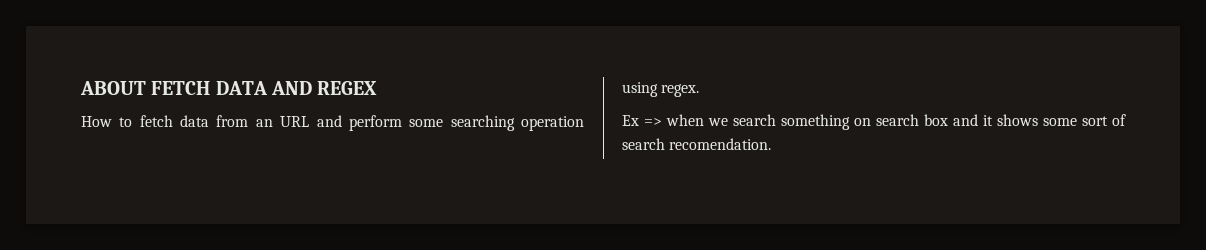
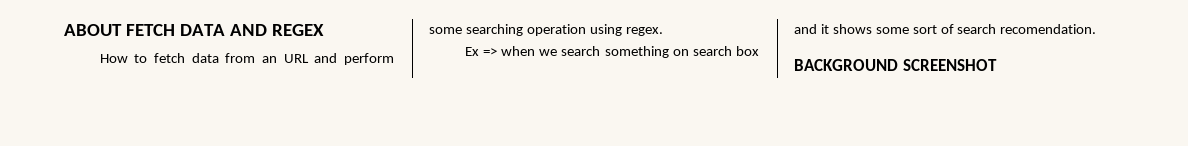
(772, 144) none -> [794,59,997,71] // BACKGROUND SCREENSHOT

